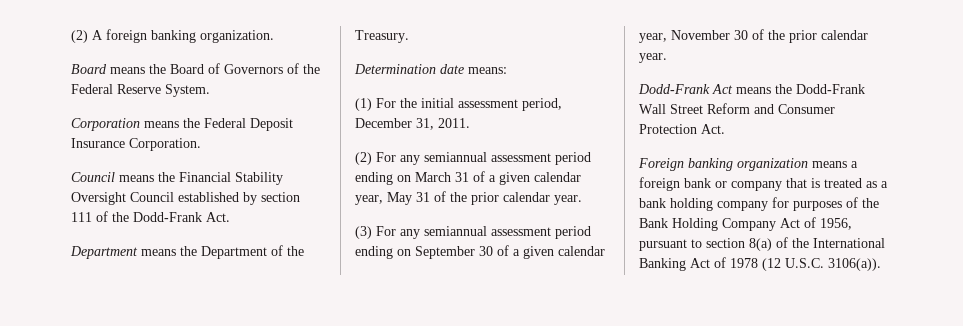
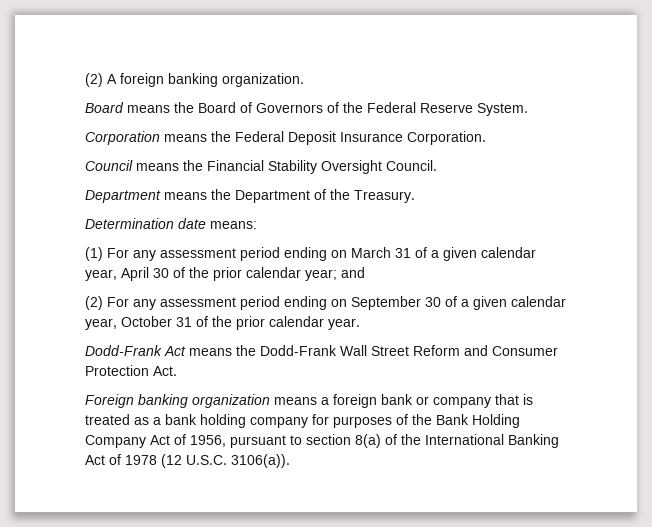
[130,192,300,205] [71,211,230,222] Council established by section 111 of the Dodd-Frank Act. -> [386,160,437,171] Council.
[400,98,562,111] [355,118,470,130] [355,152,487,165] the initial assessment period, December 31, 2011. // (2) For any semiannual -> [133,250,156,261] any
[387,191,582,205] [355,226,487,239] May 31 of the prior calendar year. // (3) For any semiannual -> [121,267,365,281] [85,296,156,310] April 30 of the prior calendar year; and // (2) For any
[671,30,748,40] November 30 -> [121,316,192,327] October 31

